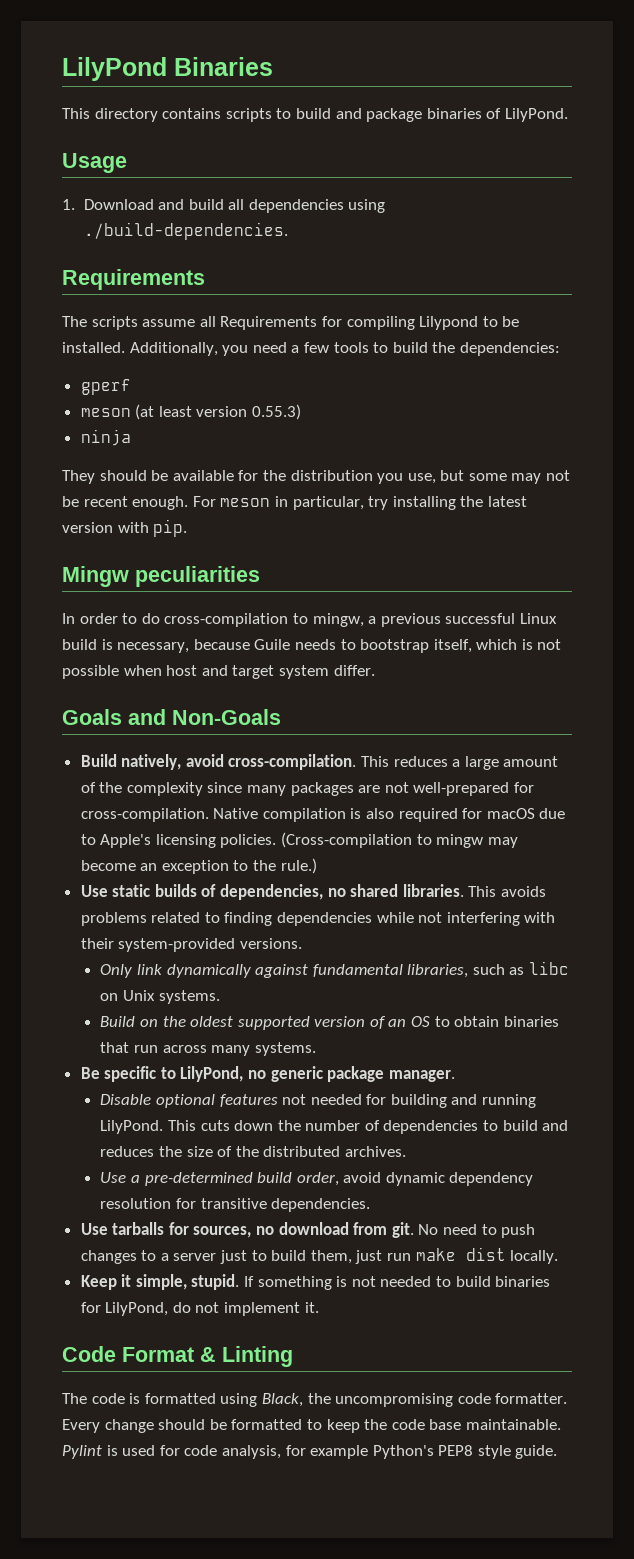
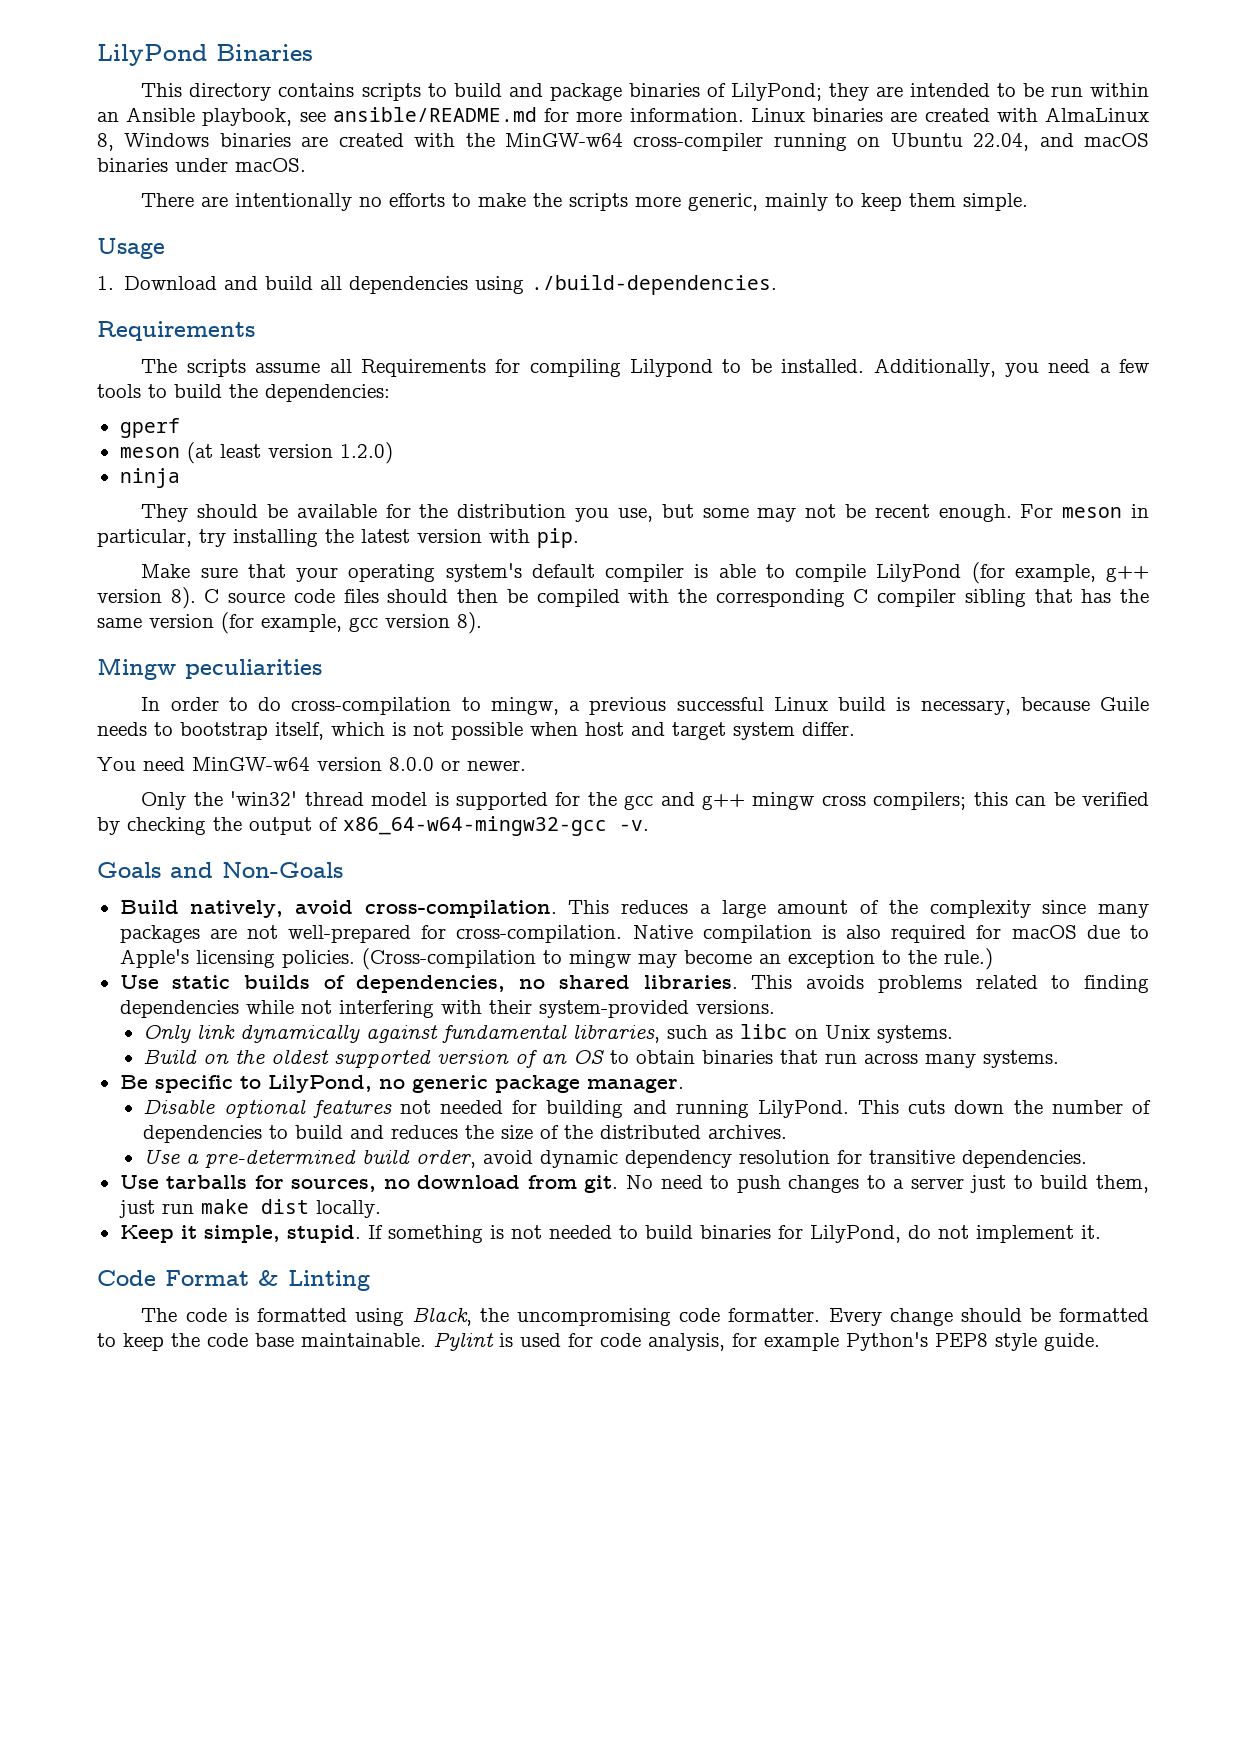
[504,108,568,122] LilyPond. -> [730,83,1150,101] [97,107,1150,126] [97,133,1149,151] [97,158,306,172] [141,193,1029,211] LilyPond; they are intended to be run within an Ansible playbook, see ansible/README.md for more information. Linux binaries are created with AlmaLinux 8, Windows binaries are created with the MinGW-w64 cross-compiler running on Ubuntu 22.04, and macOS binaries under macOS. // There are intentionally no efforts to make the scripts more generic, mainly to keep them simple.
[252,404,302,420] 0.55.3) -> [339,442,393,464] 1.2.0)
(188, 528) none -> [141,562,1149,584] [97,587,1149,609] [97,612,482,634] // Make sure that your operating system's default compiler is able to compile LilyPond (for example, g++ version 8). C source code files should then be compiled with the corresponding C compiler sibling that has the same version (for example, gcc version 8).
(375, 670) none -> [97,757,526,771] [141,791,1150,810] [97,816,649,836] // You need MinGW-w64 version 8.0.0 or newer. // Only the 'win32' thread model is supported for the gcc and g++ mingw cross compilers; this can be verified by checking the output of x86_64-w64-mingw32-gcc -v.

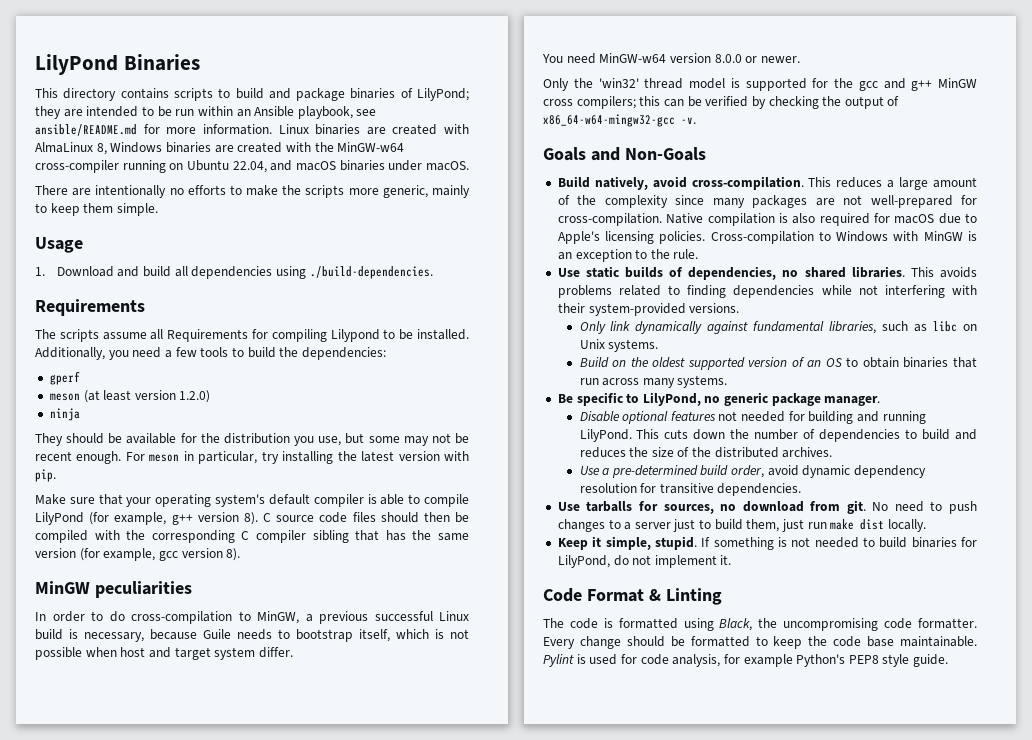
[97,658,176,680] Mingw -> [35,581,90,594] MinGW
[490,697,559,715] mingw, -> [257,611,299,624] MinGW,
[752,792,815,810] mingw -> [938,78,977,88] MinGW
[361,948,752,970] (Cross-compilation to mingw may become -> [710,231,977,244] Cross-compilation to Windows with MinGW is
[943,948,993,970] rule.) -> [673,249,699,259] rule.

